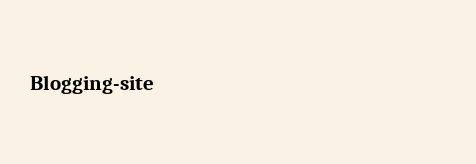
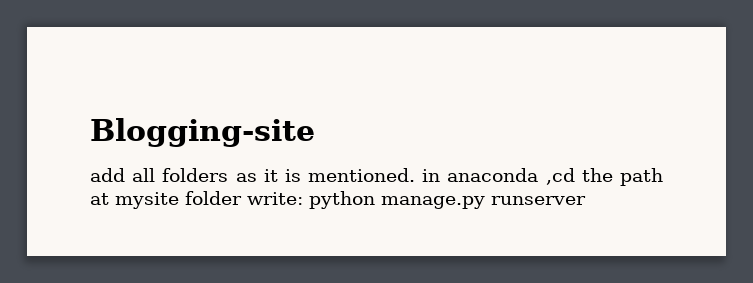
(154, 84) none -> [90,168,663,186] [90,191,586,209] // add all folders as it is mentioned. in anaconda ,cd the path at mysite folder write: python manage.py runserver

